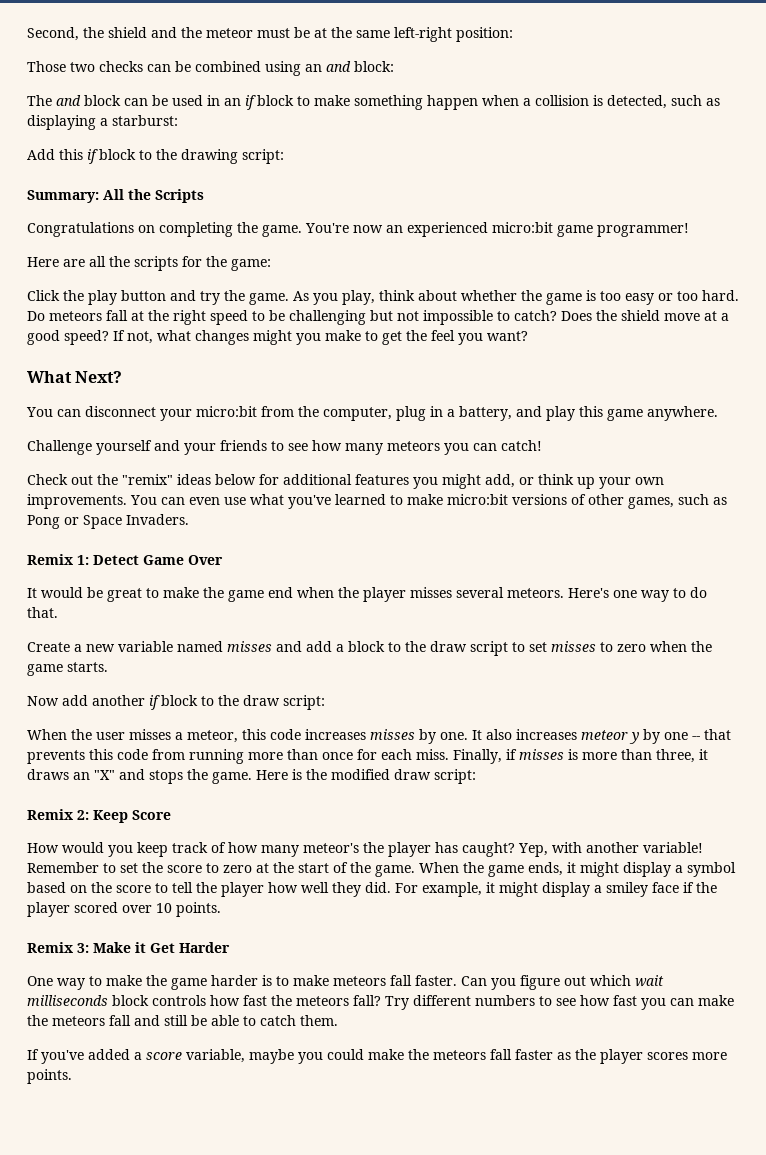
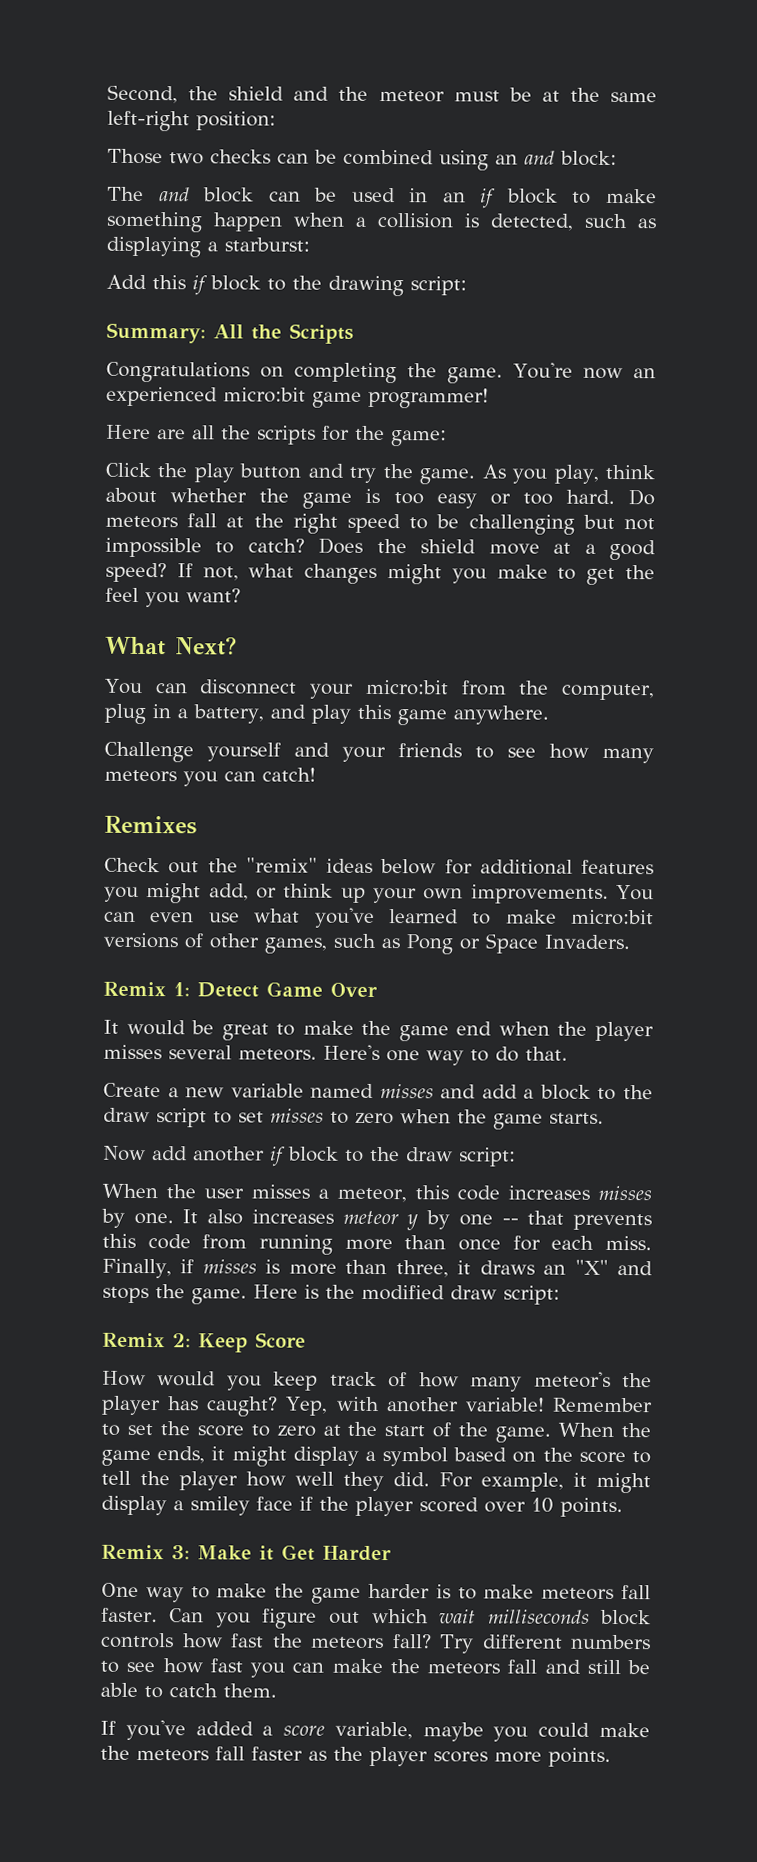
(542, 445) none -> [104,815,197,835] // Remixes

